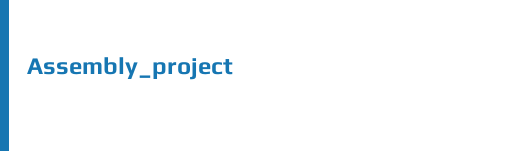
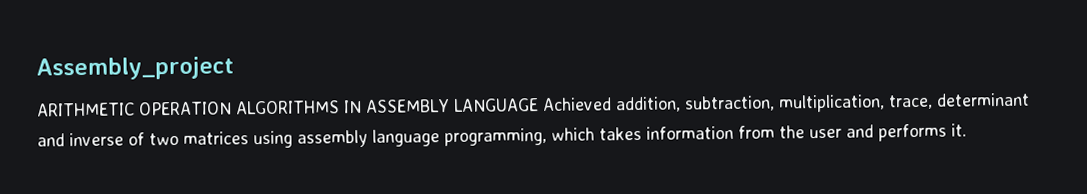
(233, 68) none -> [37,92,1030,117] [37,123,967,149] // ARITHMETIC OPERATION ALGORITHMS IN ASSEMBLY LANGUAGE Achieved addition, subtraction, multiplication, trace, determinant and inverse of two matrices using assembly language programming, which takes information from the user and performs it.

